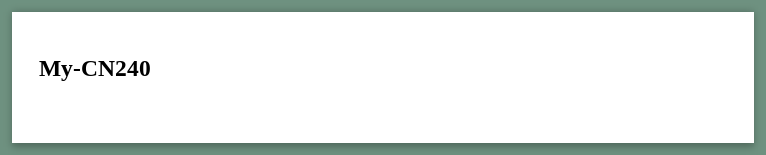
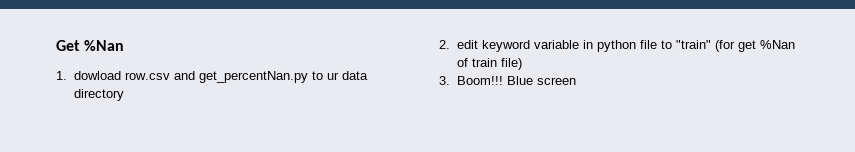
[39,61,151,81] My-CN240 -> [56,40,125,51] [56,71,369,83] [74,89,125,101] [439,40,796,52] [457,58,523,70] [439,76,577,85] Get %Nan // 1. dowload row.csv and get_percentNan.py to ur data directory // 2. edit keyword variable in python file to "train" (for get %Nan of train file) // 3. Boom!!! Blue screen

